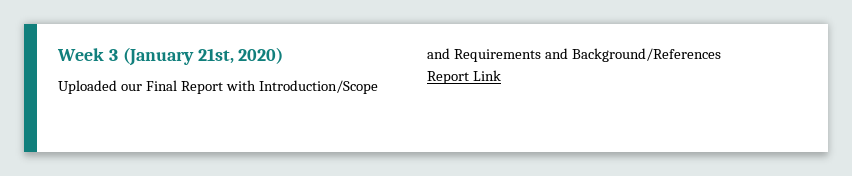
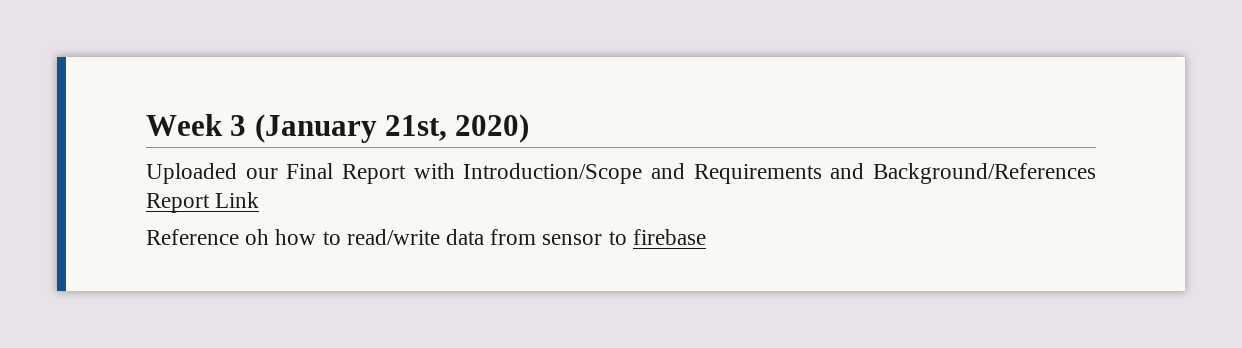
(501, 75) none -> [146,229,706,245] // Reference oh how to read/write data from sensor to firebase

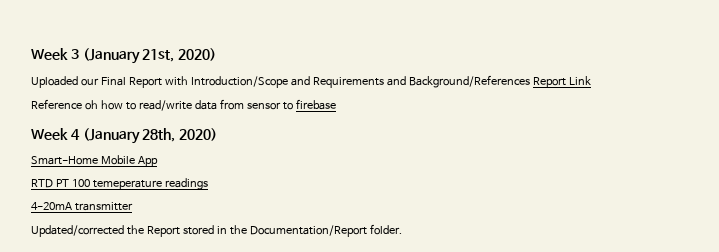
(706, 237) none -> [31,128,218,144] [31,155,158,167] [31,178,208,190] [31,202,133,211] [31,224,402,237] // Week 4 (January 28th, 2020) // Smart-Home Mobile App // RTD PT 100 temeperature readings // 4-20mA transmitter // Updated/corrected the Report stored in the Documentation/Report folder.

